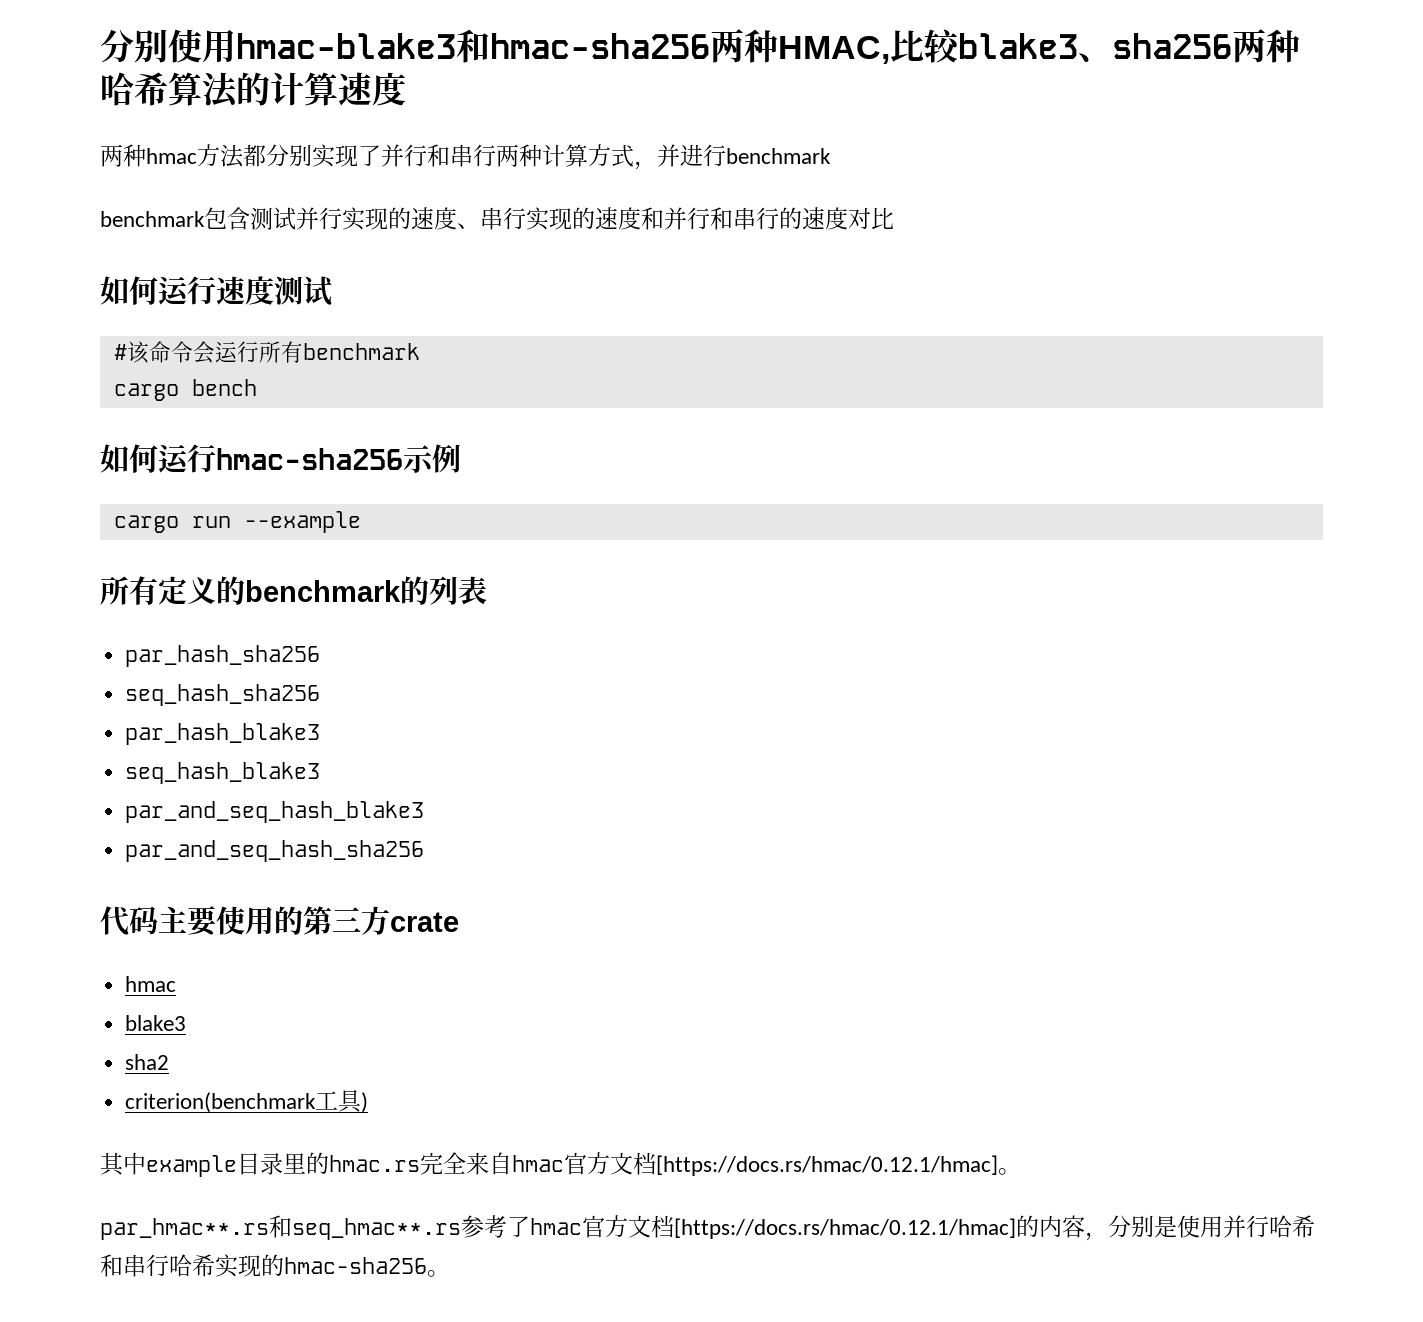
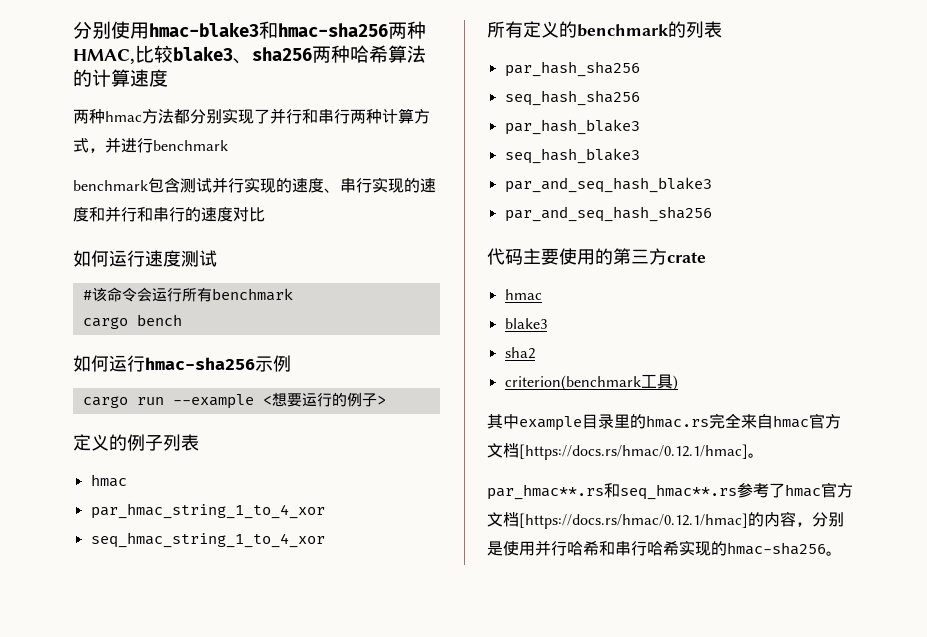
(361, 522) none -> [262,392,386,407] [73,434,199,451] [90,474,127,487] [90,503,325,519] [90,532,325,548] <想要运行的例子> // 定义的例子列表 // hmac // par_hmac_string_1_to_4_xor // seq_hmac_string_1_to_4_xor

